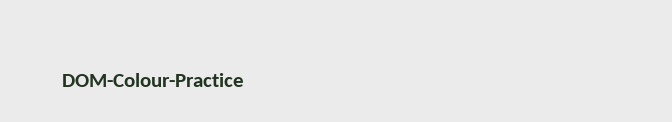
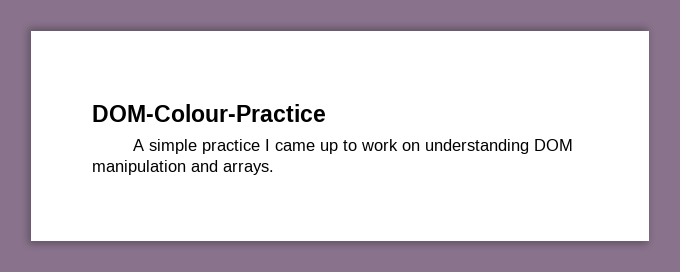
(244, 80) none -> [132,139,573,154] [92,160,274,175] // A simple practice I came up to work on understanding DOM manipulation and arrays.

